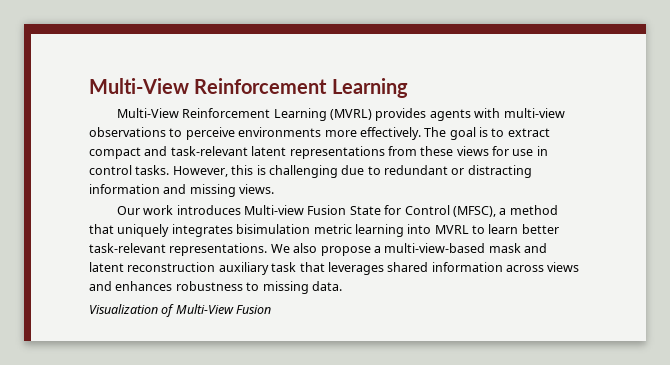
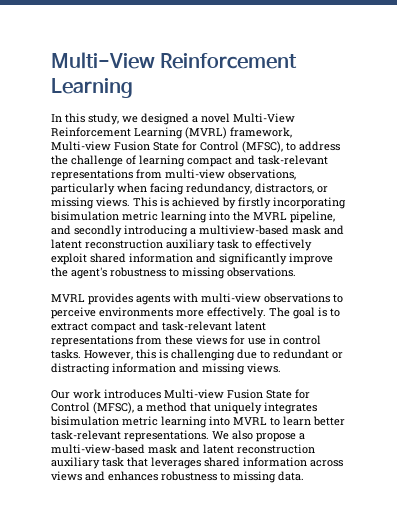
[116,108,373,121] Multi-View Reinforcement Learning (MVRL) -> [51,113,295,125] [51,127,292,139] [51,141,340,153] [51,155,328,167] [51,169,296,181] [51,183,328,195] [51,197,346,209] [50,211,335,223] [51,225,344,237] [51,239,312,251] [51,253,333,265] [51,267,296,279] [51,294,85,302] In this study, we designed a novel Multi-View Reinforcement Learning (MVRL) framework, Multi-view Fusion State for Control (MFSC), to address the challenge of learning compact and task-relevant representations from multi-view observations, particularly when facing redundancy, distractors, or missing views. This is achieved by firstly incorporating bisimulation metric learning into the MVRL pipeline, and secondly introducing a multiview-based mask and latent reconstruction auxiliary task to effectively exploit shared information and significantly improve the agent's robustness to missing observations. // MVRL
[89,304,272,317] // Visualization of Multi-View Fusion -> (304, 476) none

